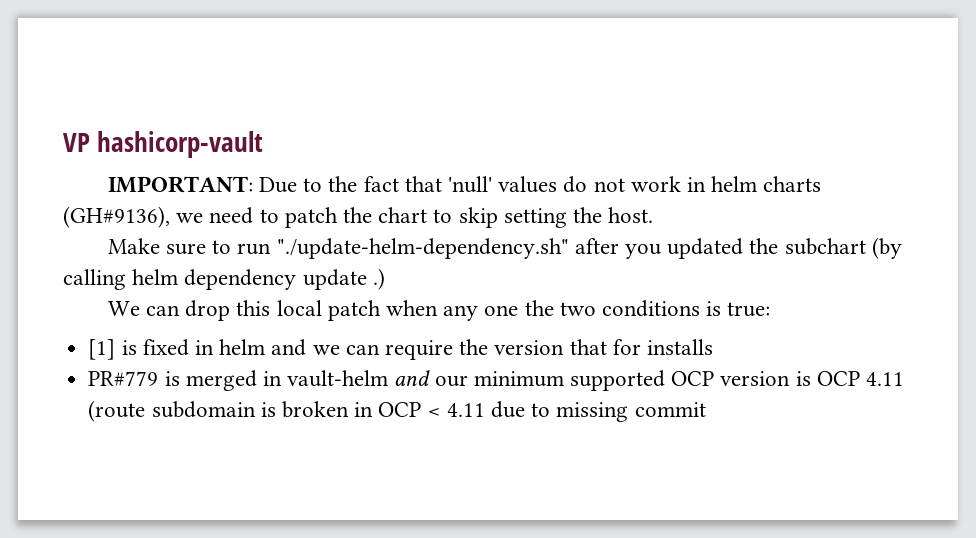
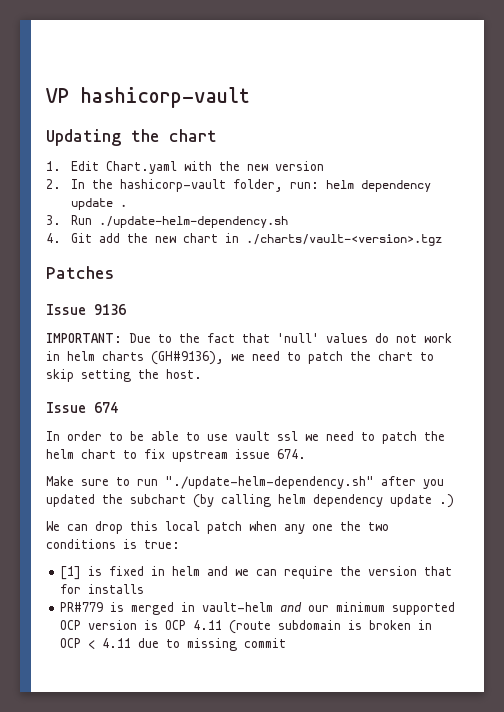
(264, 144) none -> [46,129,217,146] [46,161,324,174] [46,179,431,192] [70,198,127,210] [46,215,288,228] [46,233,442,246] [46,266,114,279] [46,304,126,315] // Updating the chart // 1. Edit Chart.yaml with the new version // 2. In the hashicorp-vault folder, run: helm dependency update . // 3. Run ./update-helm-dependency.sh // 4. Git add the new chart in ./charts/vault-<version>.tgz // Patches // Issue 9136
(654, 215) none -> [46,402,118,413] [46,431,445,444] [46,449,306,462] // Issue 674 // In order to be able to use vault ssl we need to patch the helm chart to fix upstream issue 674.

